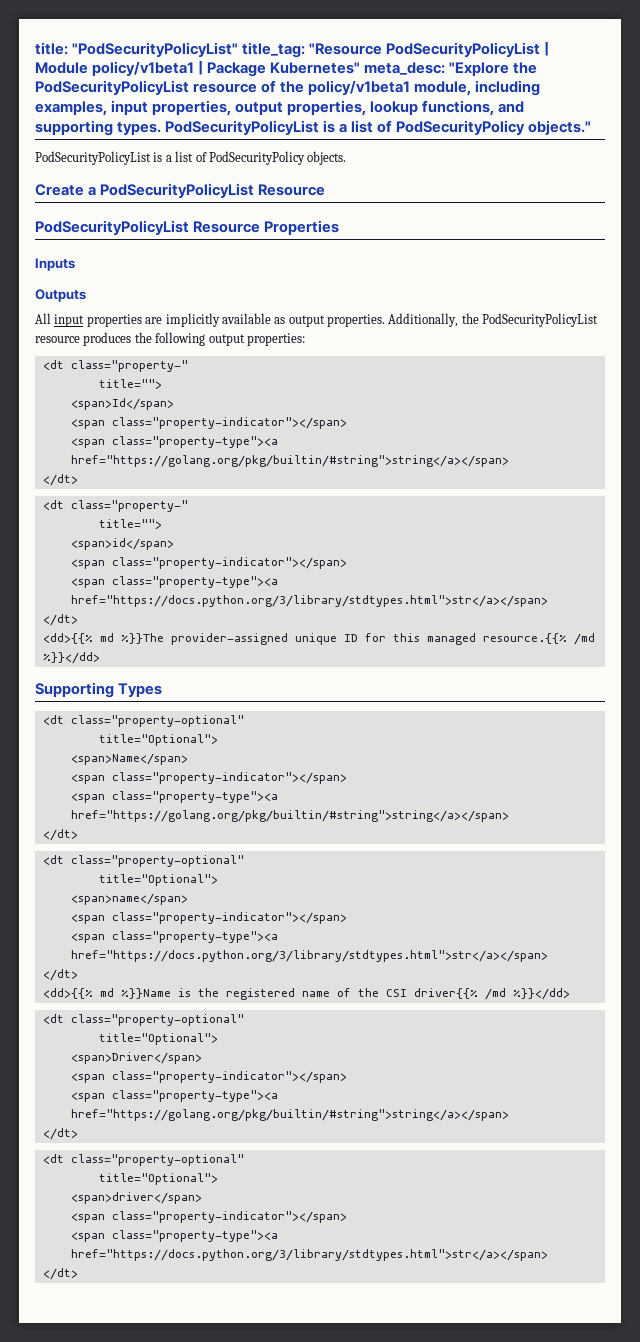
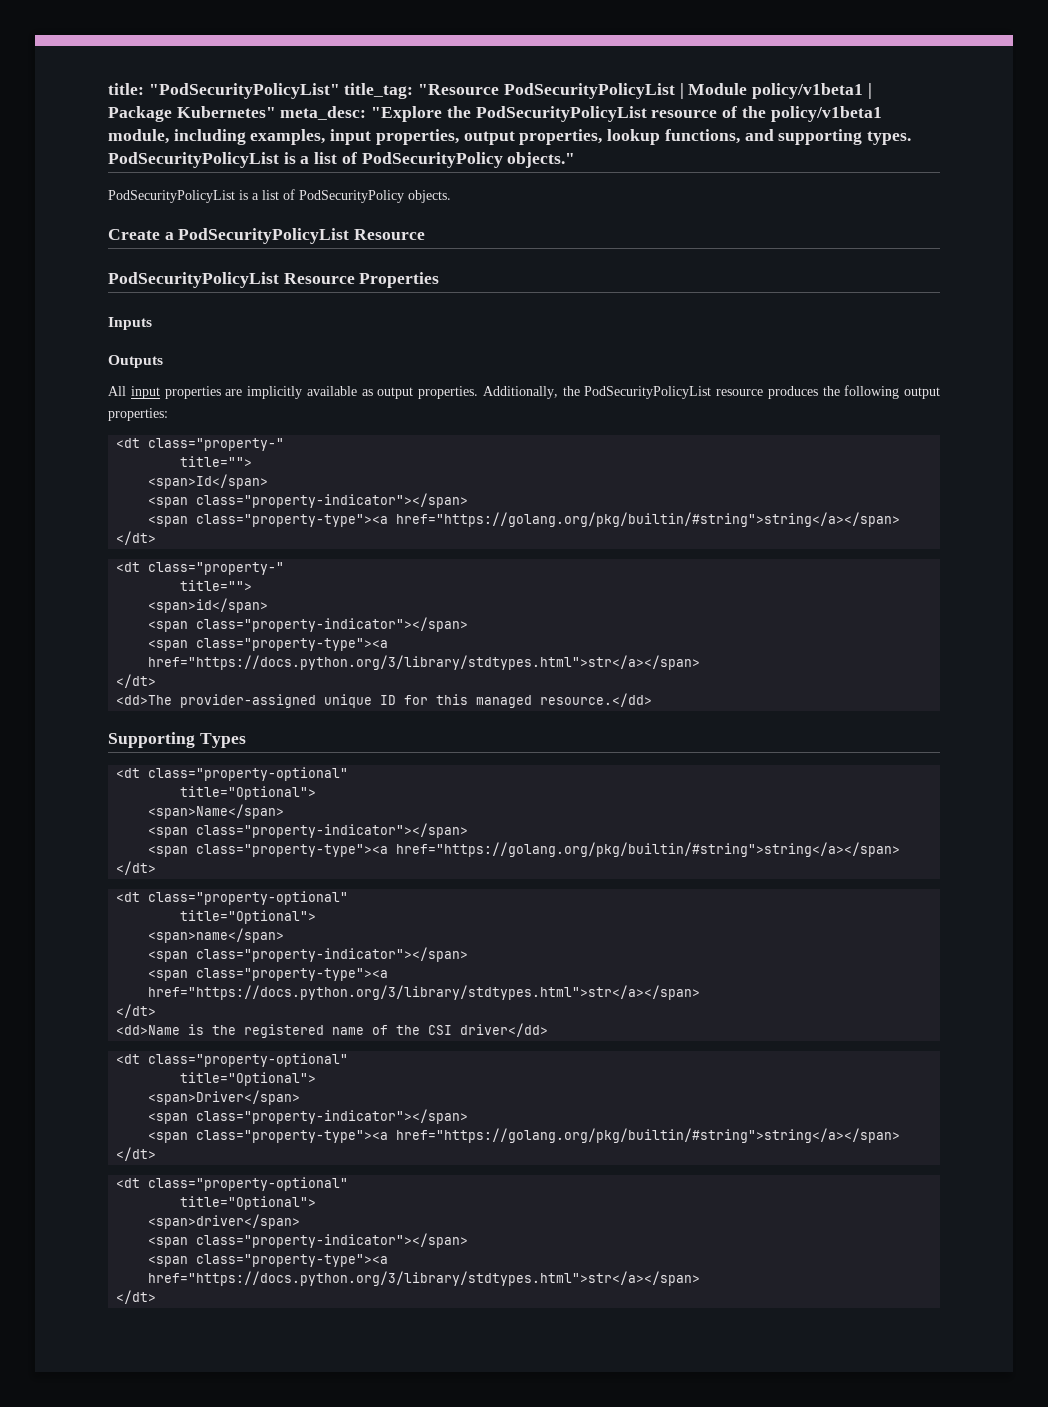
[42,633,164,644] <dd>{{% md %}}The -> [116,695,173,705] <dd>The
[482,633,595,645] [42,652,100,664] resource.{{% /md %}}</dd> -> [540,693,653,707] resource.</dd>
[42,988,171,999] <dd>{{% md %}}Name -> [116,1025,181,1035] <dd>Name
[413,988,570,1000] driver{{% /md %}}</dd> -> [460,1023,549,1037] driver</dd>

